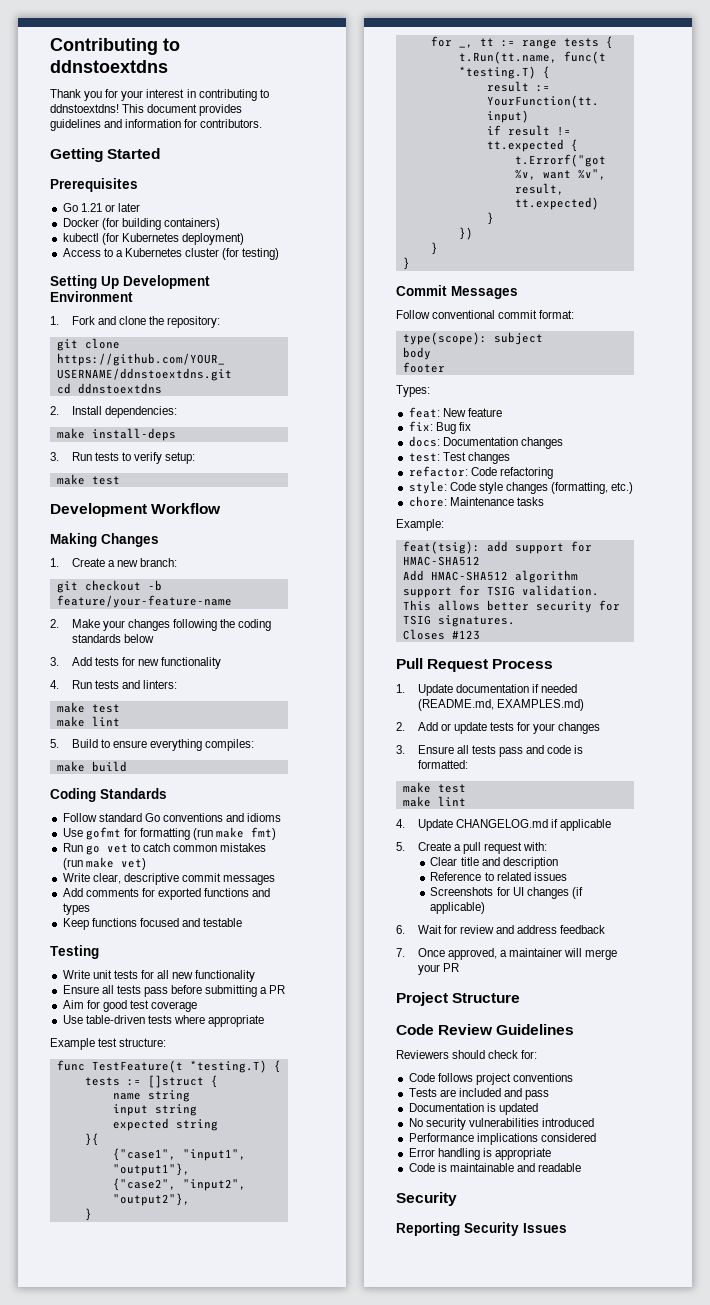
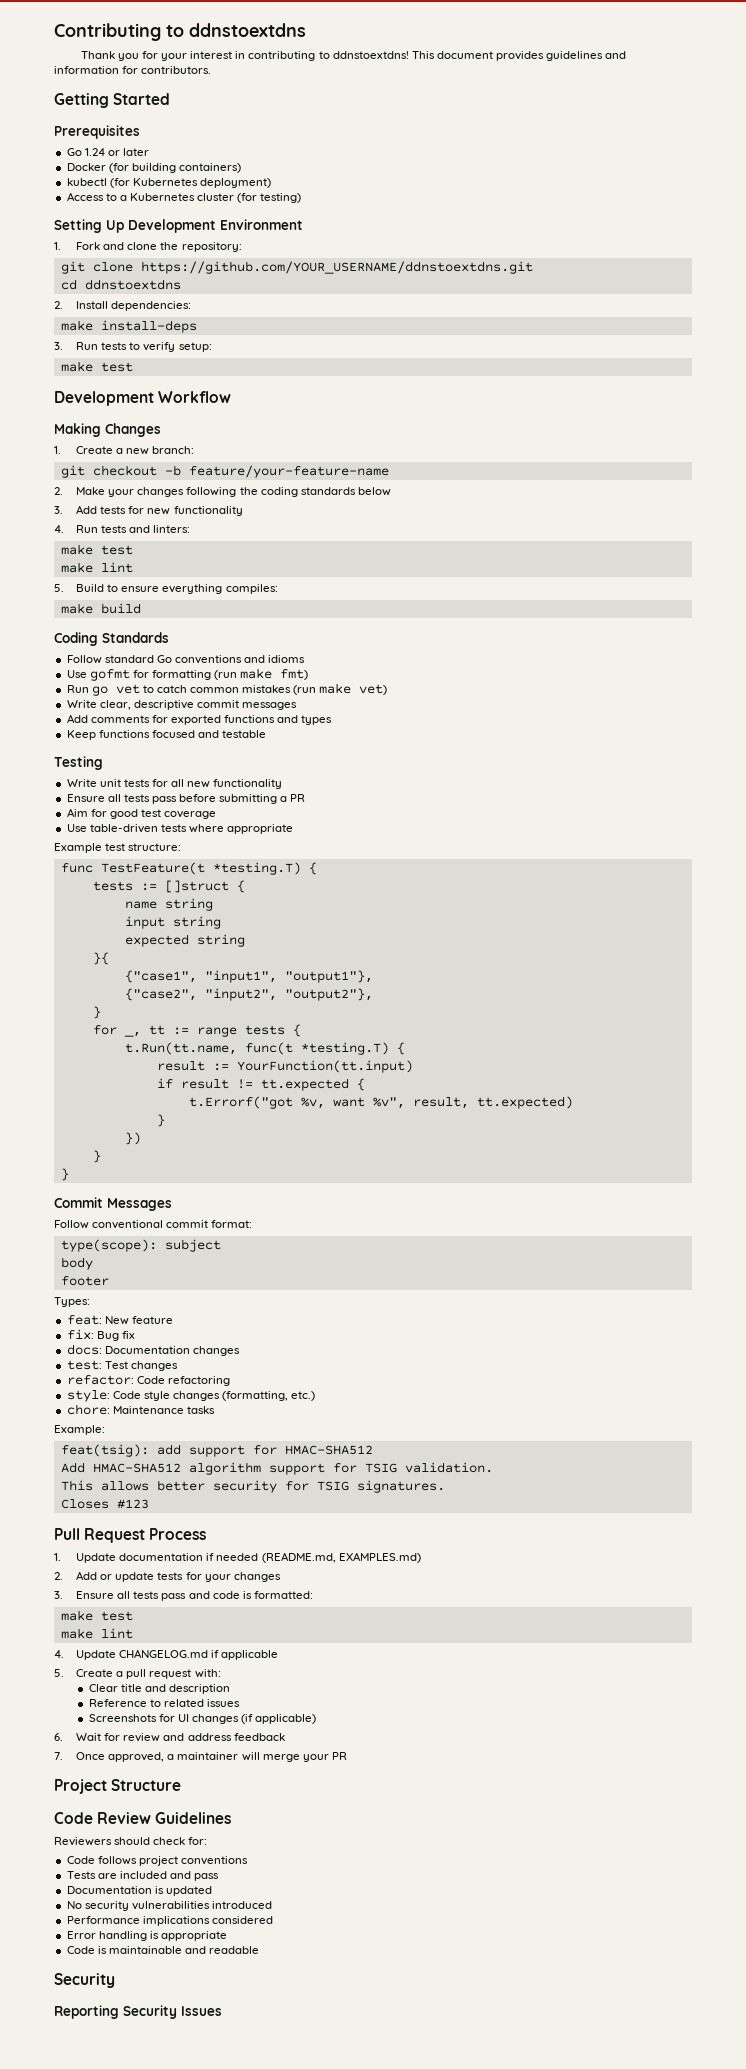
[80,203,102,212] 1.21 -> [84,148,105,156] 1.24

